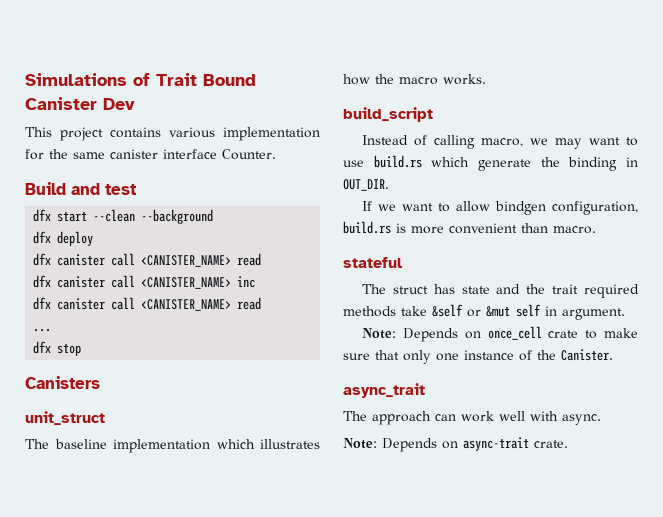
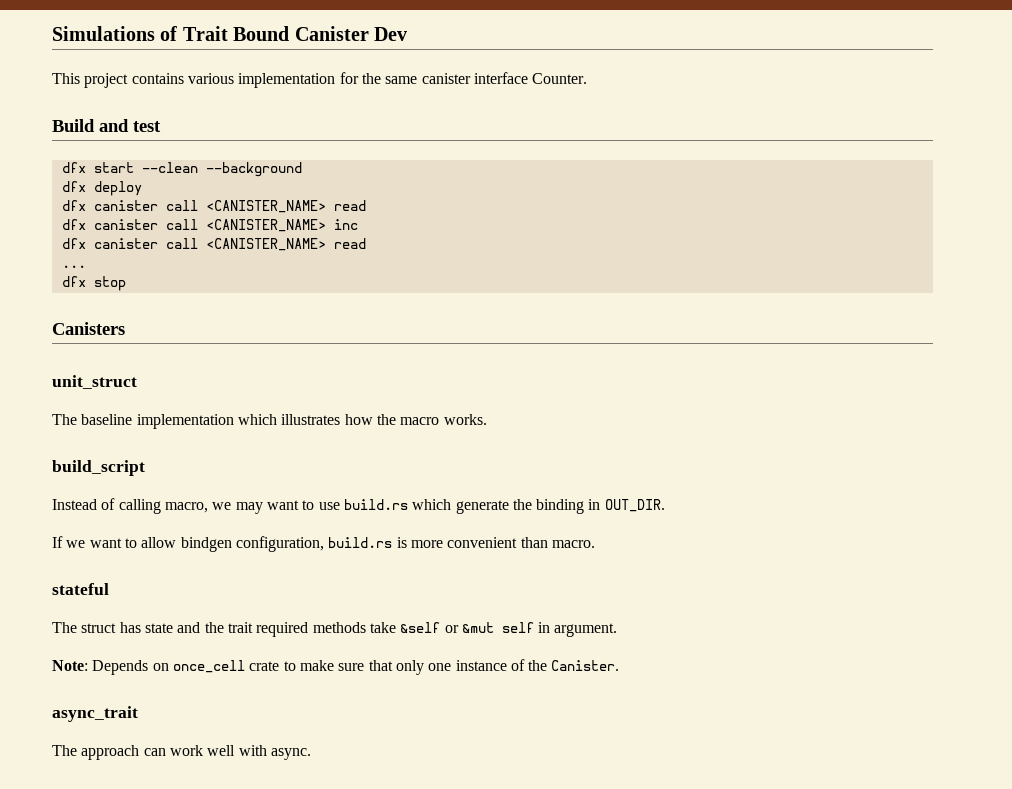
[343,437,568,452] // Note: Depends on async-trait crate. -> (311, 754) none

